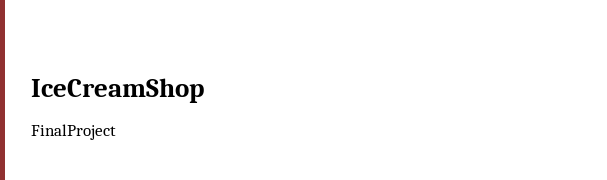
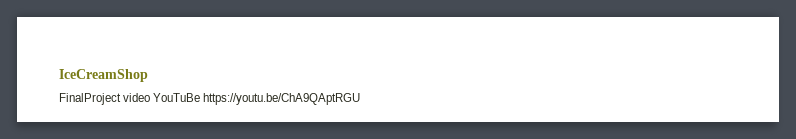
(116, 132) none -> [123,93,361,105] video YouTuBe https://youtu.be/ChA9QAptRGU

